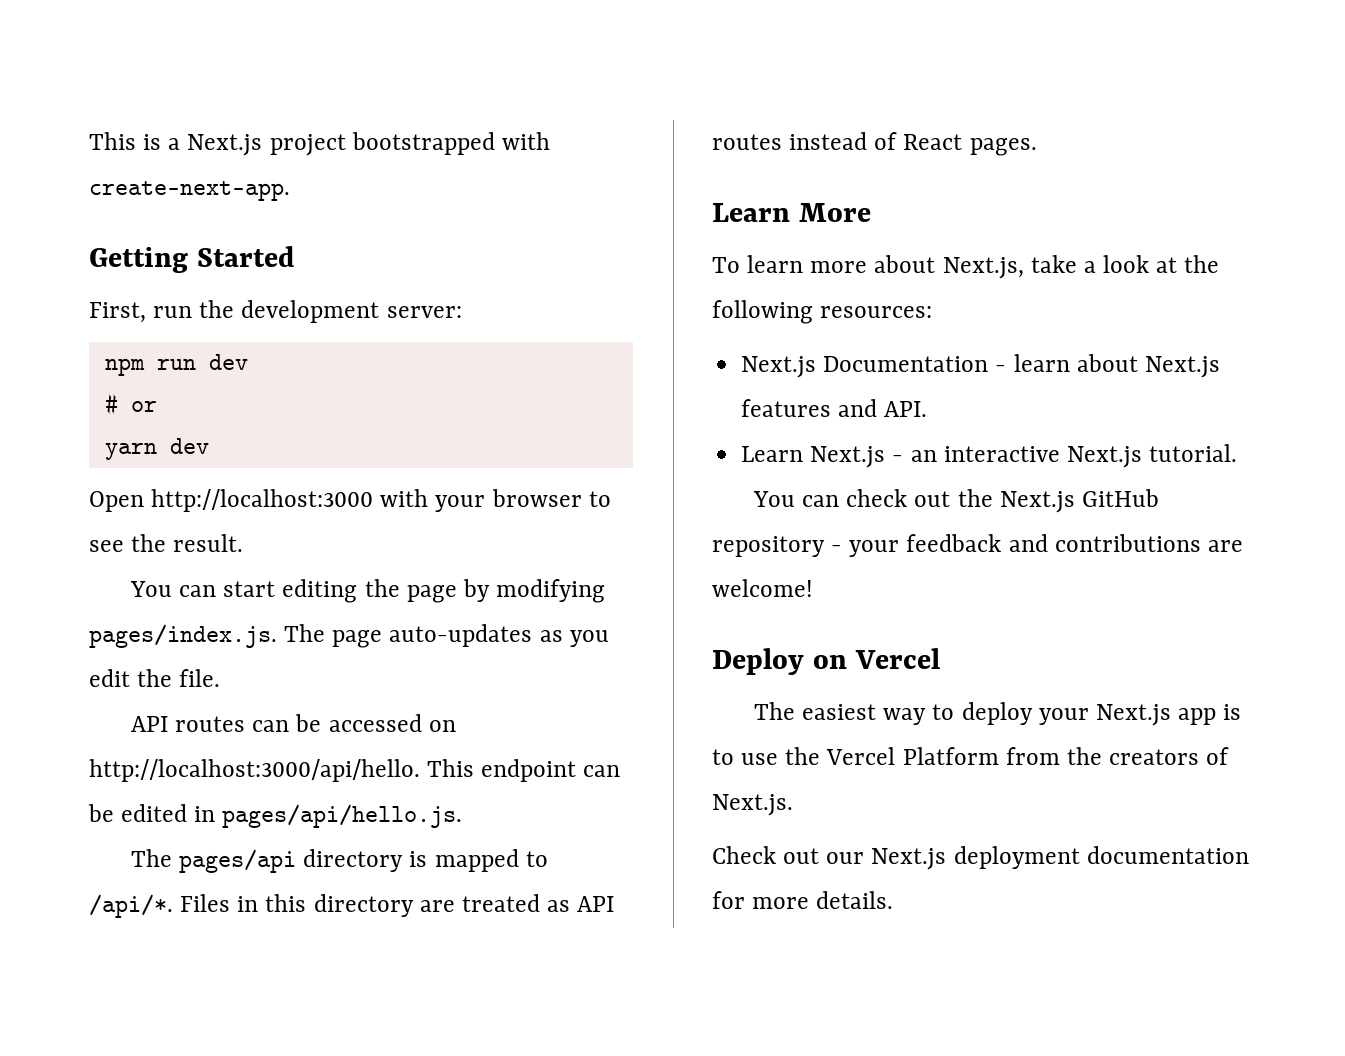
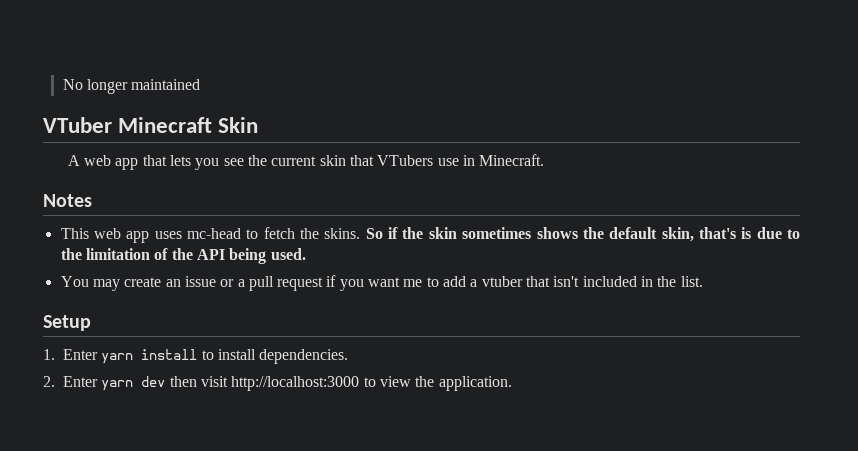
[89,132,550,156] [89,181,290,201] [89,246,295,273] [89,300,462,323] [104,354,248,376] [104,393,157,415] [104,438,209,460] [89,489,611,512] [89,534,244,552] [129,579,606,603] [89,624,609,648] [89,669,221,687] [130,714,456,732] [89,759,621,782] [88,804,463,828] [130,849,548,873] [89,894,615,918] [712,132,1037,156] [712,203,871,222] [712,255,1220,279] [712,300,933,324] [741,354,1220,378] [741,399,928,417] [741,444,1238,468] [752,489,1159,513] [712,534,1243,557] [712,579,813,597] [712,648,940,675] [753,702,1242,726] [712,747,1230,765] [712,794,793,816] [712,846,1249,870] [712,891,894,909] This is a Next.js project bootstrapped with create-next-app. // Getting Started // First, run the development server: // npm run dev // # or // yarn dev // Open http://localhost:3000 with your browser to see the result. // You can start editing the page by modifying pages/index.js. The page auto-updates as you edit the file. // API routes can be accessed on http://localhost:3000/api/hello. This endpoint can be edited in pages/api/hello.js. // The pages/api directory is mapped to /api/*. Files in this directory are treated as API routes instead of React pages. // Learn More // To learn more about Next.js, take a look at the following resources: // Next.js Documentation - learn about Next.js features and API. // Learn Next.js - an interactive Next.js tutorial. // You can check out the Next.js GitHub repository - your feedback and contributions are welcome! // Deploy on Vercel // The easiest way to deploy your Next.js app is to use the Vercel Platform from the creators of Next.js. // Check out our Next.js deployment documentation for more details. -> [62,79,201,94] [43,117,259,133] [67,154,545,170] [43,194,92,207] [60,227,800,243] [60,248,306,264] [60,275,703,291] [43,315,91,331] [43,349,349,364] [43,376,512,391] No longer maintained // VTuber Minecraft Skin // A web app that lets you see the current skin that VTubers use in Minecraft. // Notes // This web app uses mc-head to fetch the skins. So if the skin sometimes shows the default skin, that's is due to the limitation of the API being used. // You may create an issue or a pull request if you want me to add a vtuber that isn't included in the list. // Setup // 1. Enter yarn install to install dependencies. // 2. Enter yarn dev then visit http://localhost:3000 to view the application.

